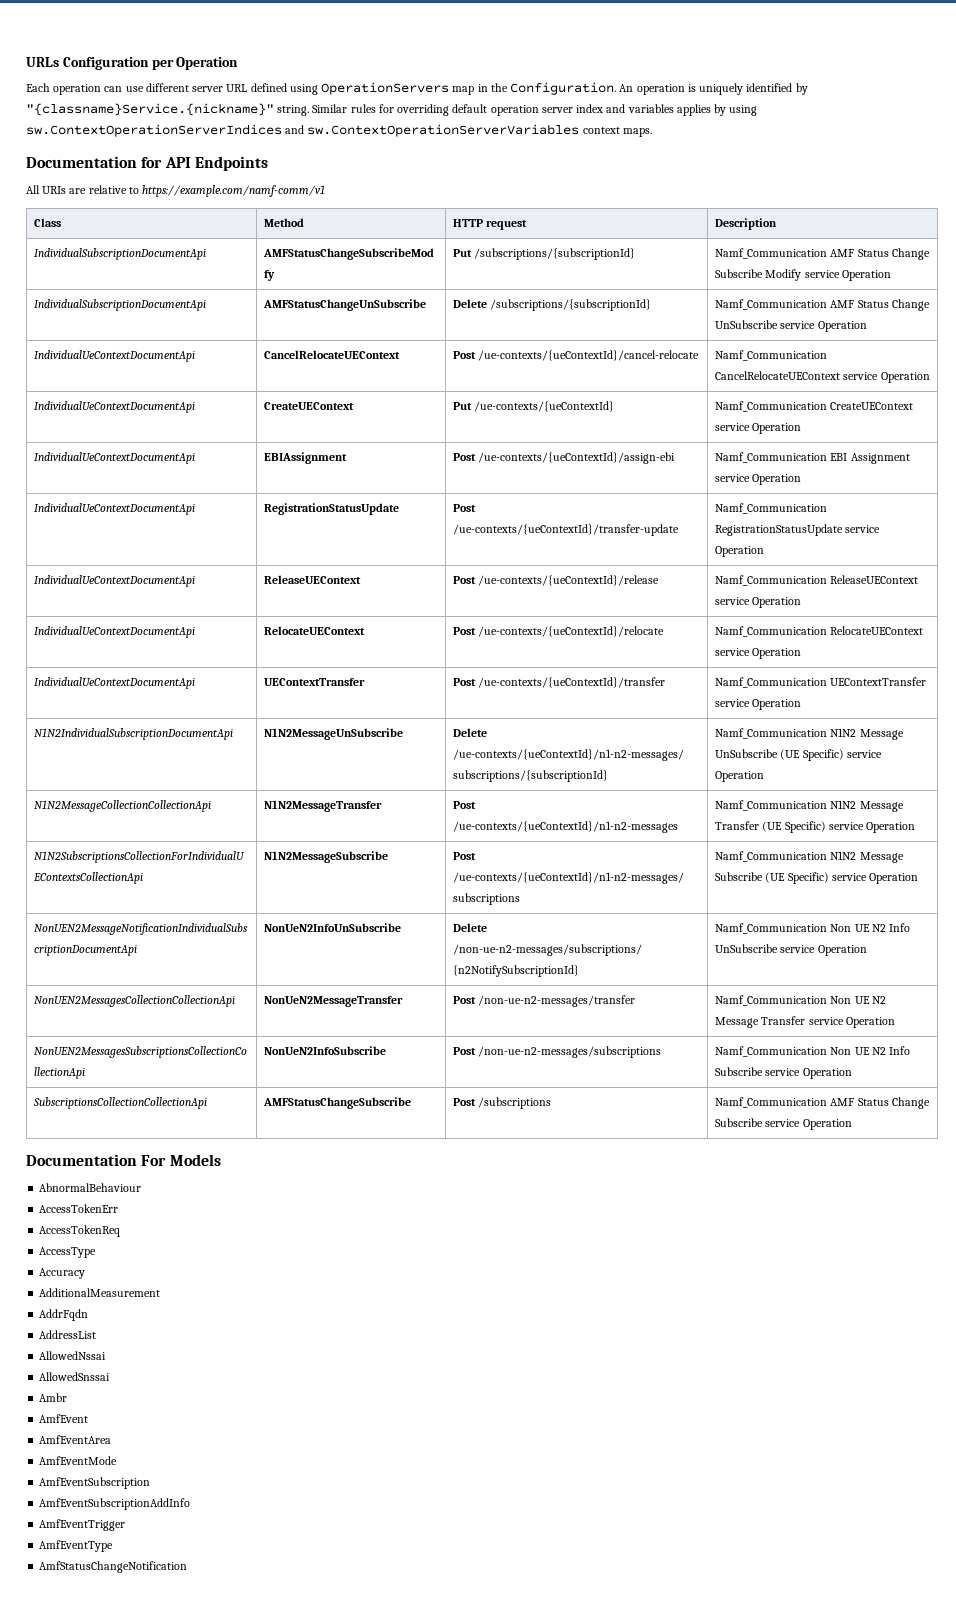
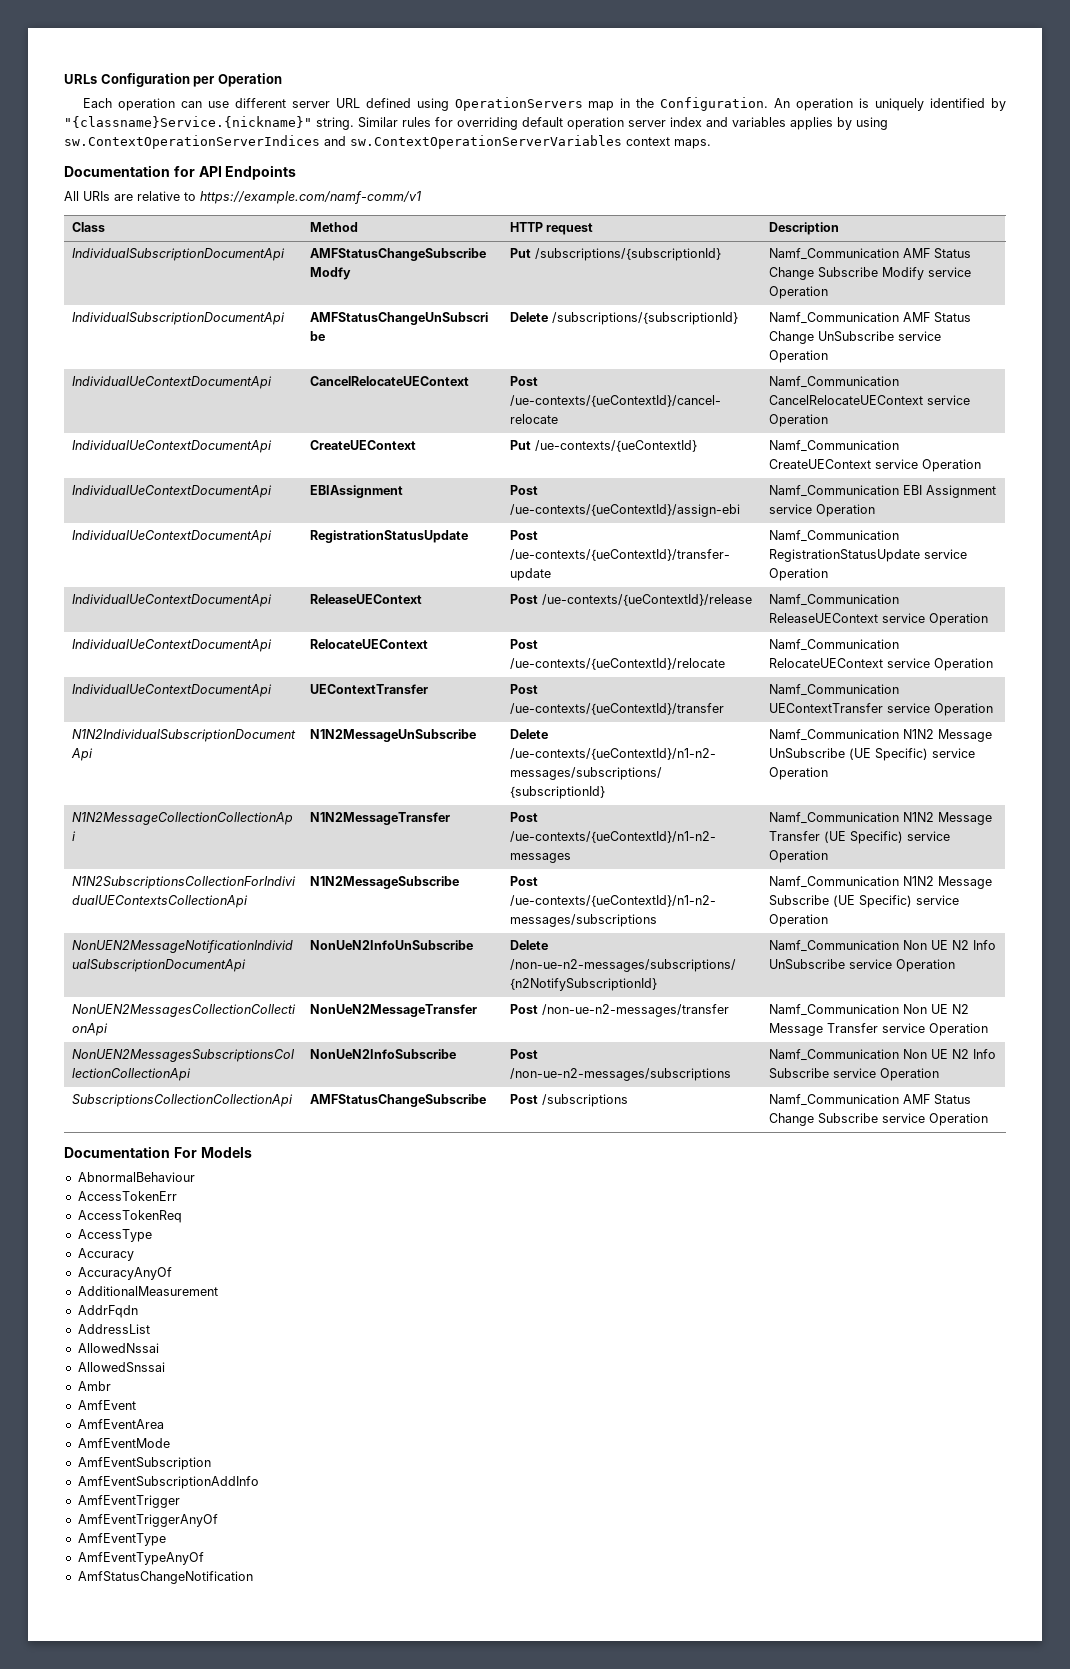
(86, 1273) none -> [77,1267,172,1280] // AccuracyAnyOf
(126, 1525) none -> [77,1514,218,1527] // AmfEventTriggerAnyOf
(114, 1546) none -> [77,1552,204,1565] // AmfEventTypeAnyOf

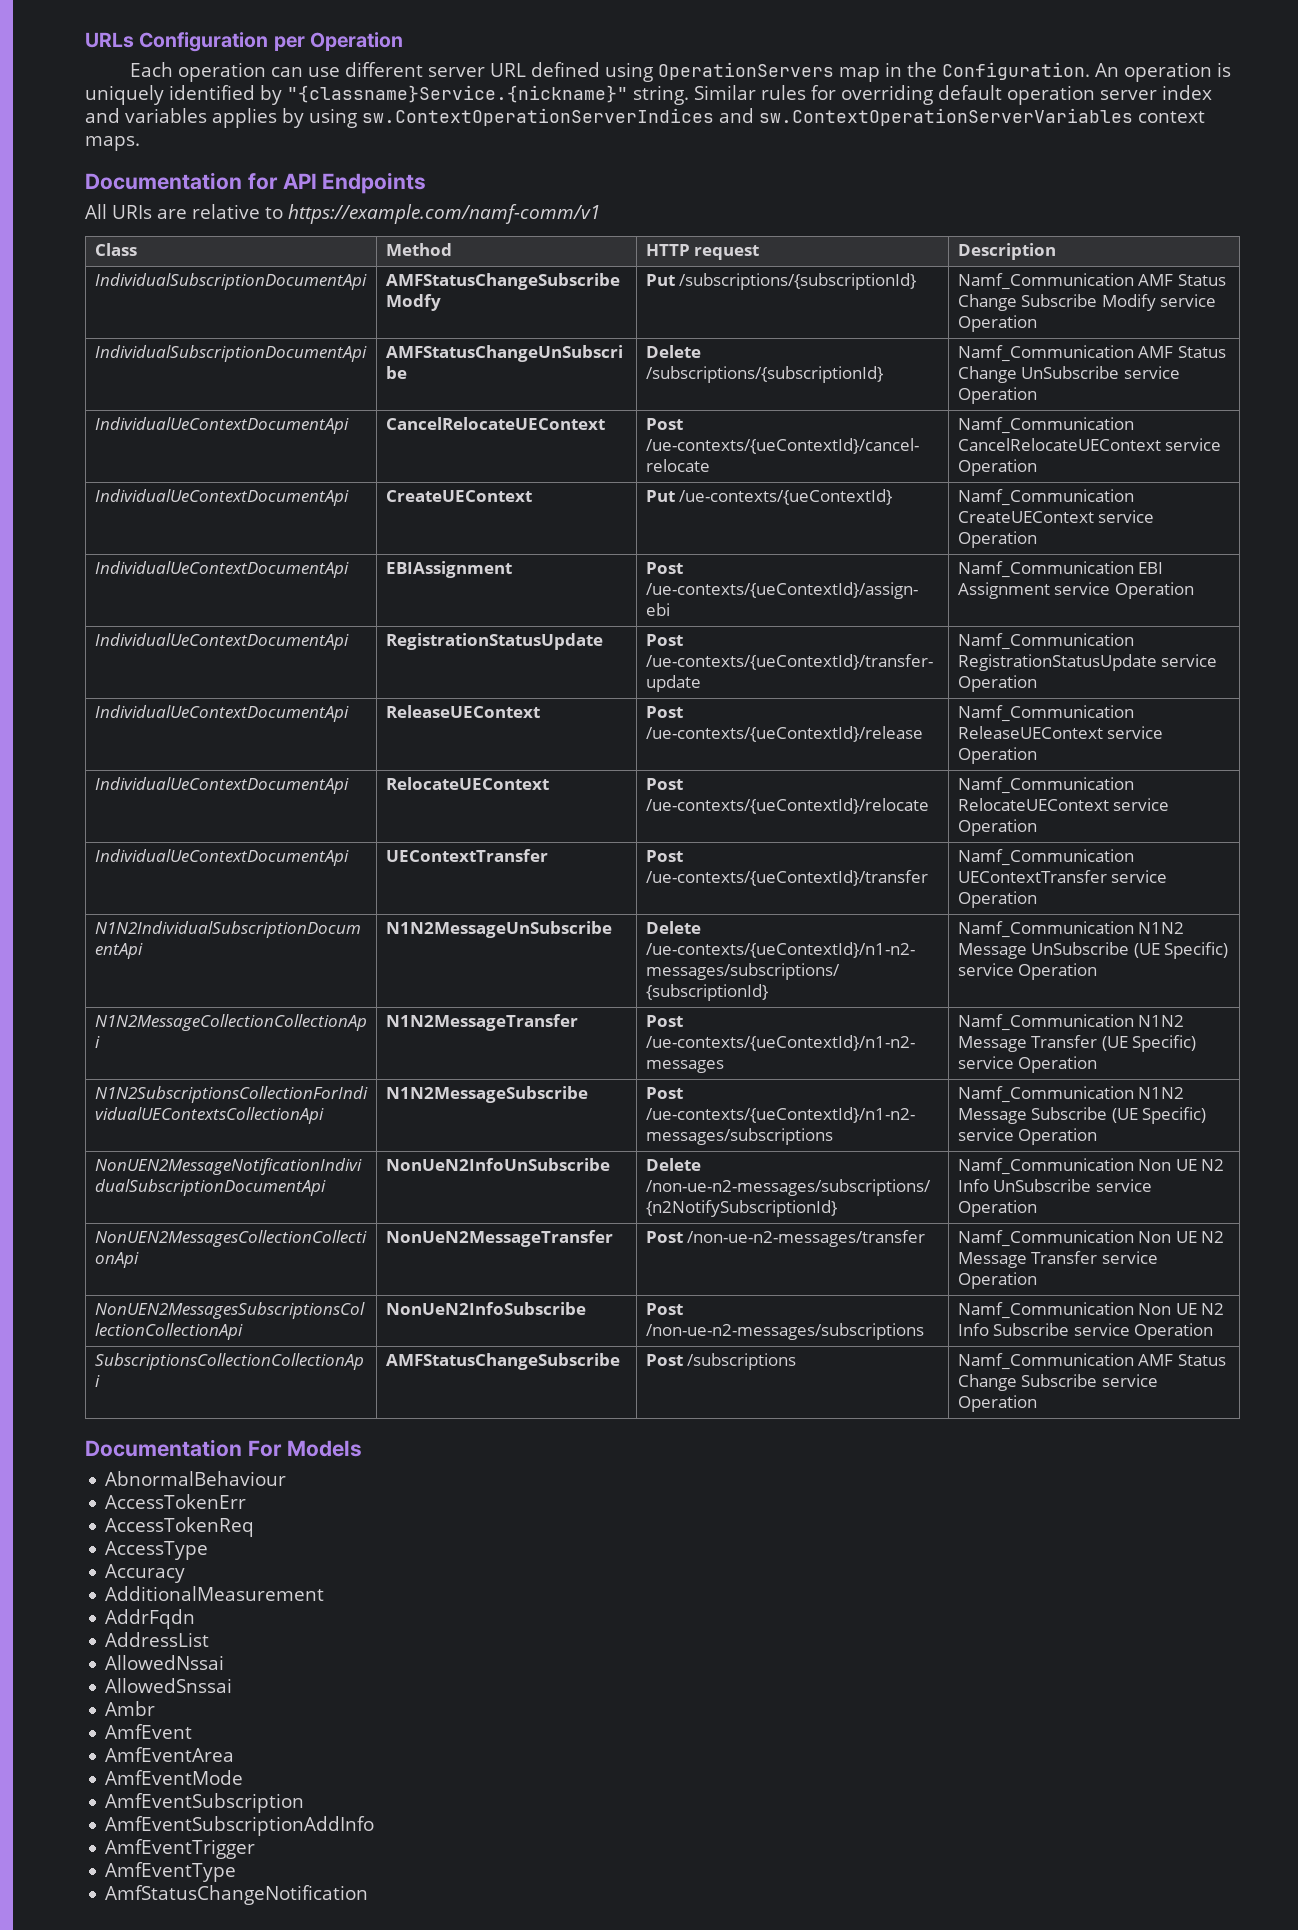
[77,1267,172,1280] // AccuracyAnyOf -> (186, 1573) none
[77,1514,218,1527] // AmfEventTriggerAnyOf -> (256, 1849) none
[77,1552,204,1565] // AmfEventTypeAnyOf -> (237, 1872) none

